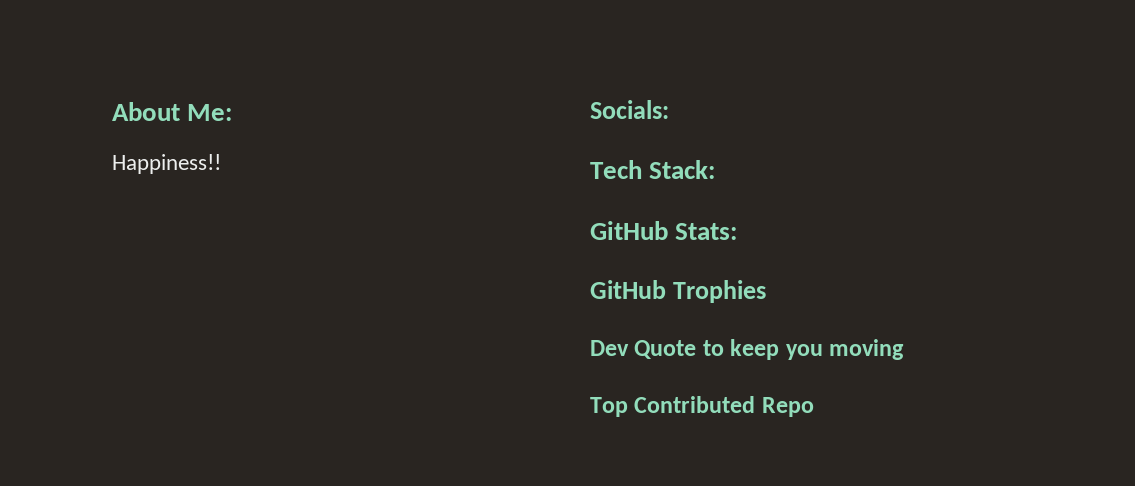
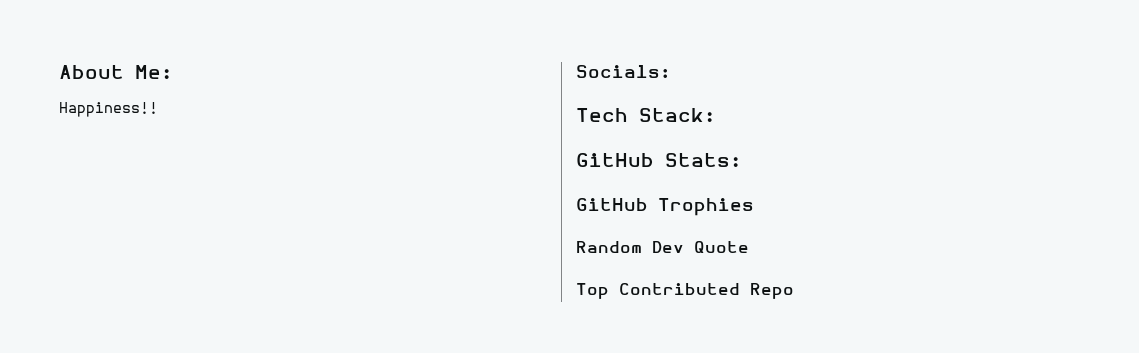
(766, 291) none -> [576,241,642,253] Random
[702,339,905,360] to keep you moving -> (749, 247) none

